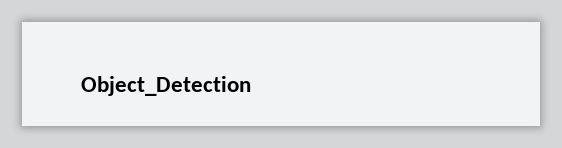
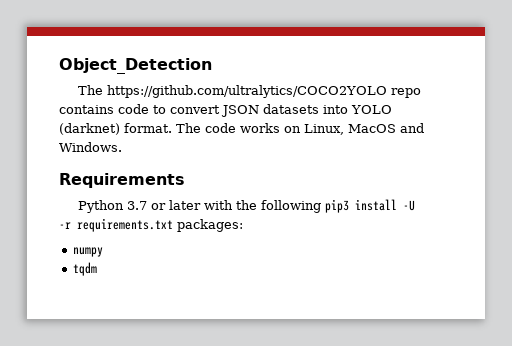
(251, 86) none -> [78,85,422,98] [59,104,392,117] [59,123,424,135] [59,142,122,152] [59,173,185,188] [78,199,416,213] [59,218,243,232] [72,247,103,257] [72,262,97,276] // The https://github.com/ultralytics/COCO2YOLO repo contains code to convert JSON datasets into YOLO (darknet) format. The code works on Linux, MacOS and Windows. // Requirements // Python 3.7 or later with the following pip3 install -U -r requirements.txt packages: // numpy // tqdm

